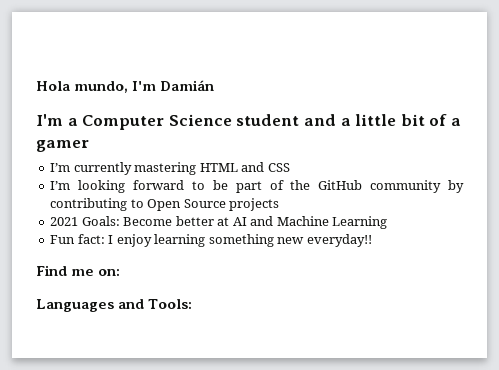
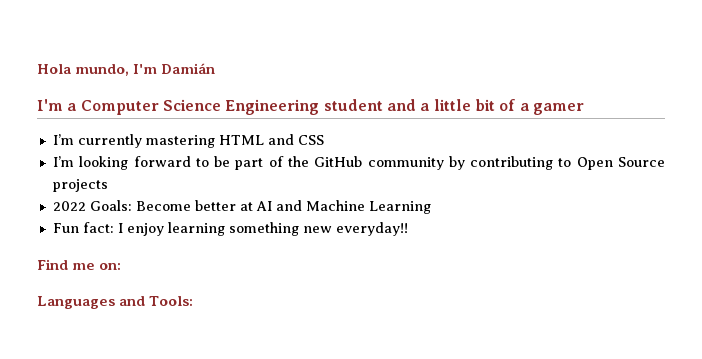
(232, 120) none -> [225,99,320,115] Engineering
[50,217,79,226] 2021 -> [52,201,86,211] 2022

